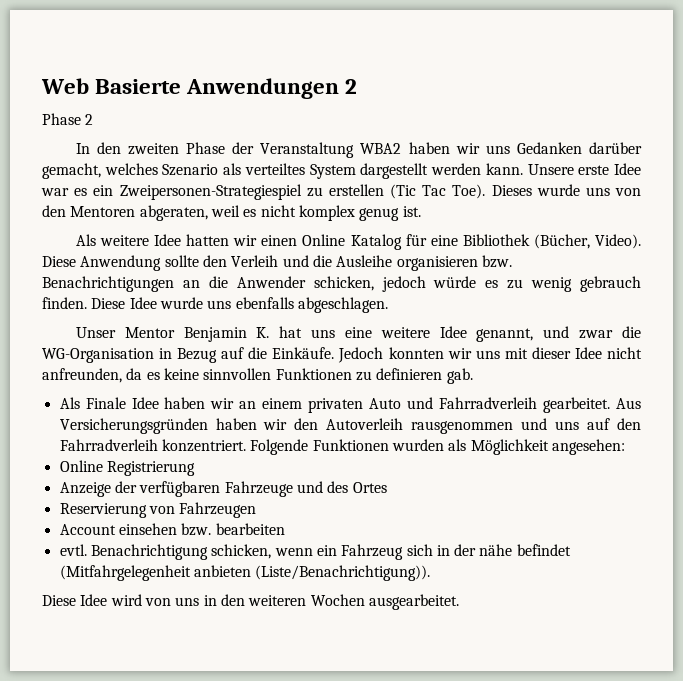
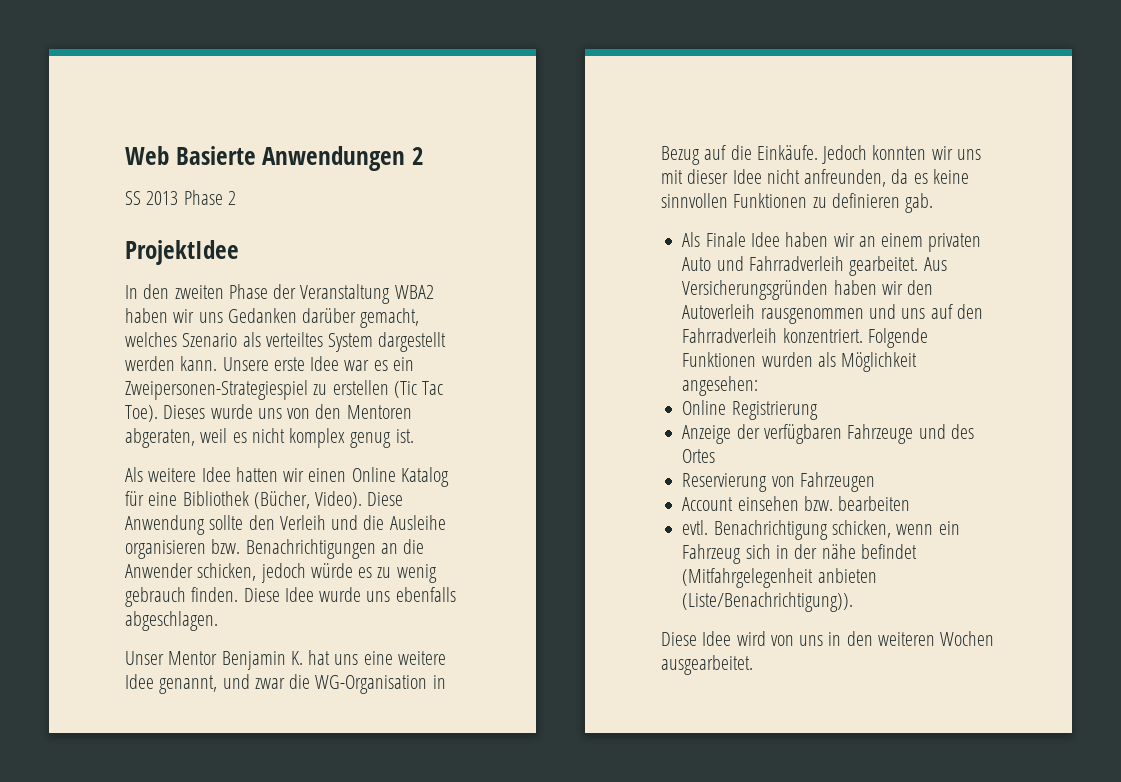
(358, 86) none -> [125,191,179,205] SS 2013
(94, 119) none -> [125,240,239,265] // ProjektIdee

